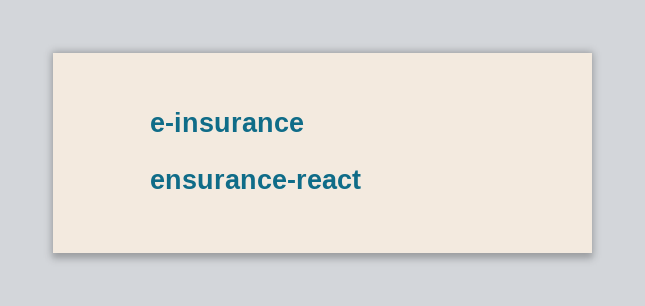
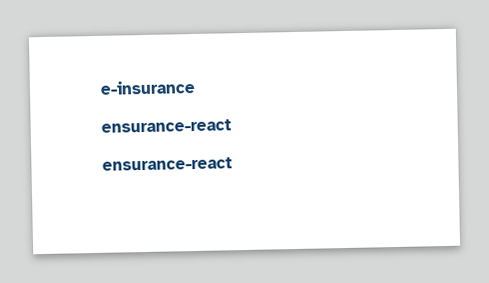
(361, 179) none -> [102,157,233,171] // ensurance-react

